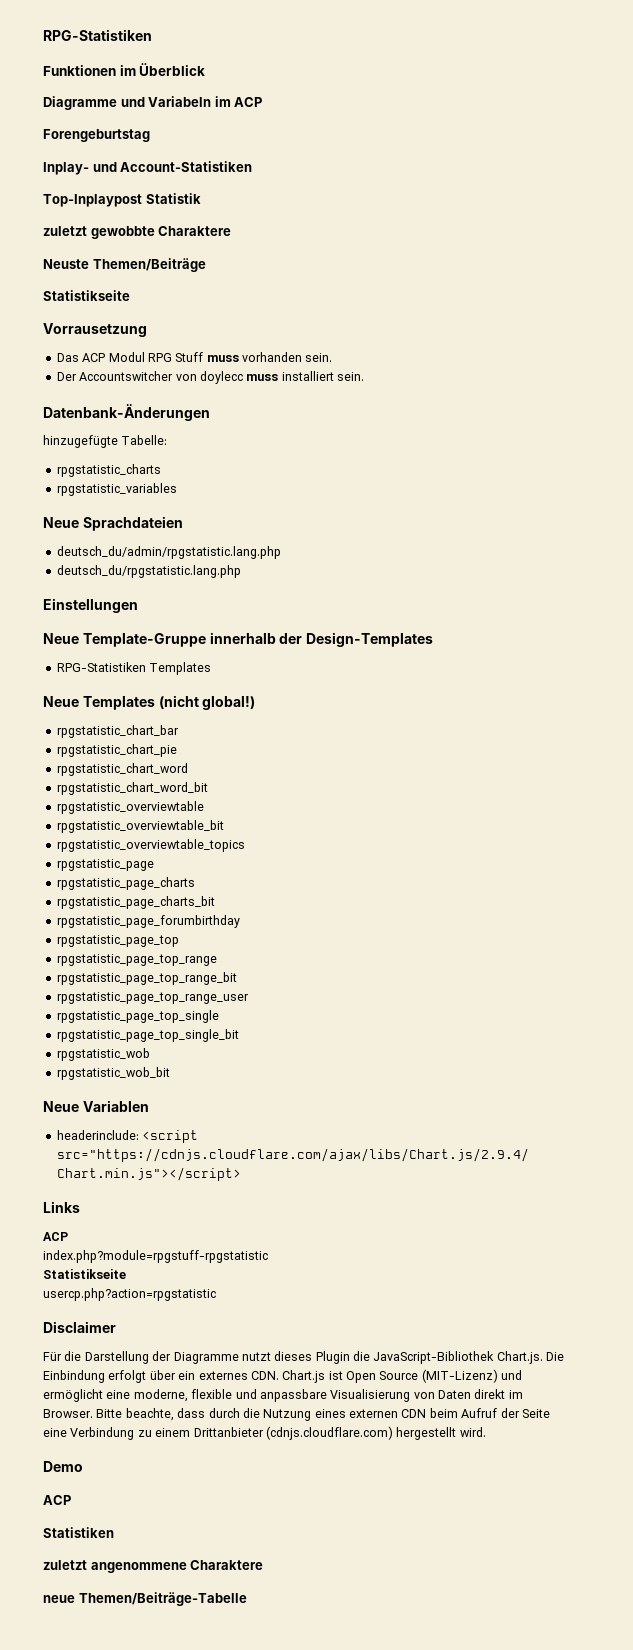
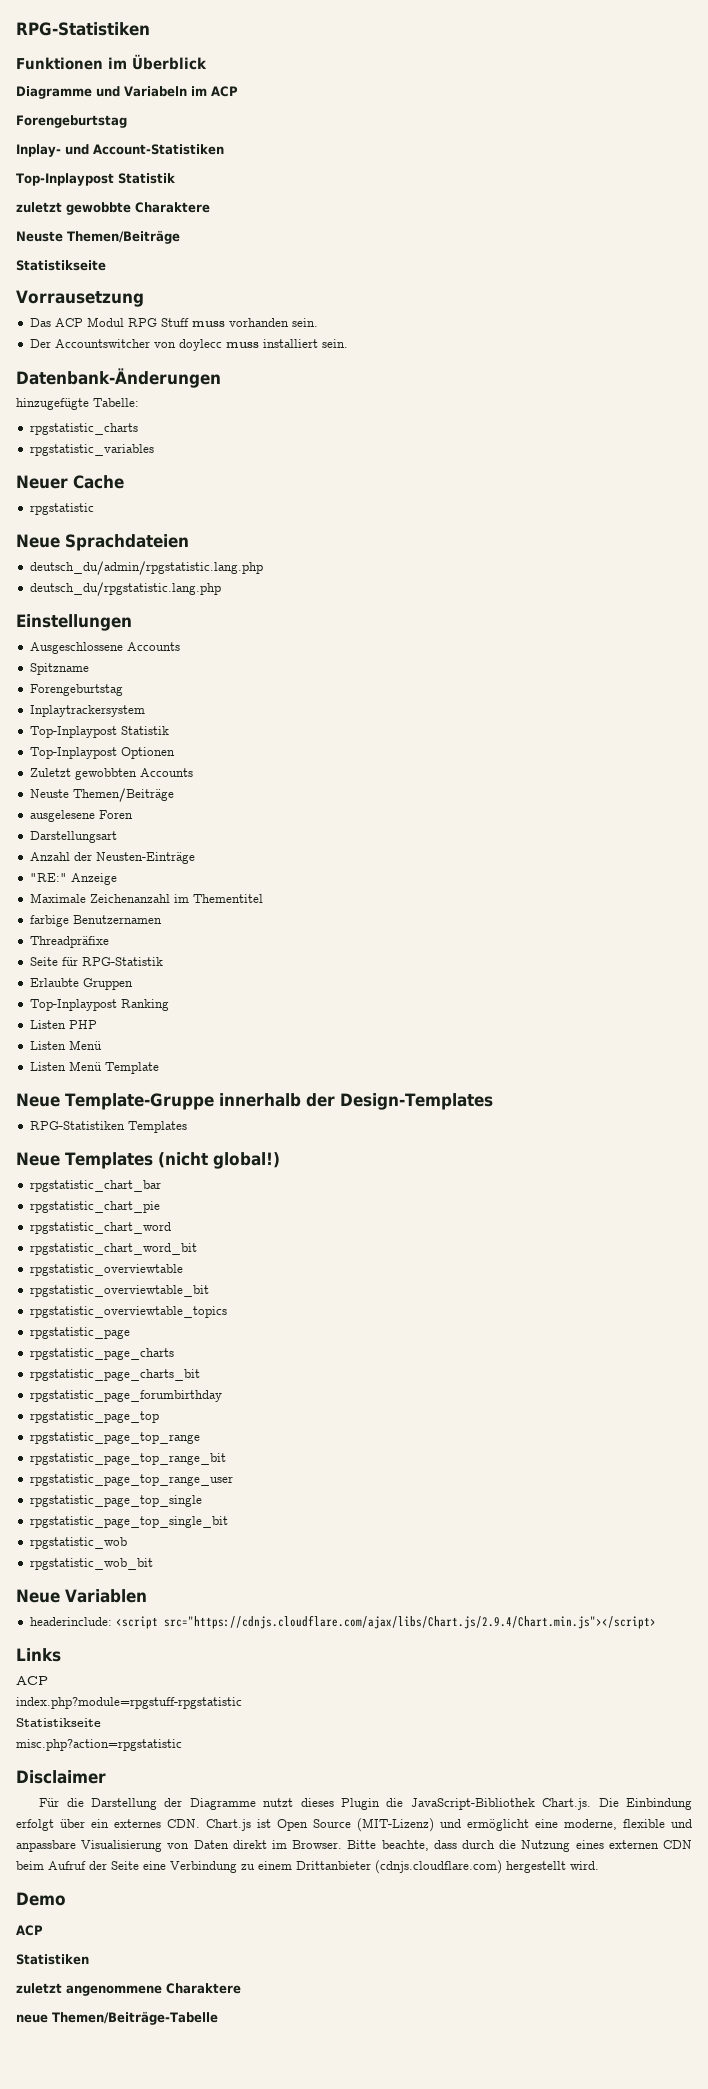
(177, 489) none -> [16,475,124,489] [29,503,94,515] // Neuer Cache // rpgstatistic
(138, 605) none -> [29,642,180,654] [29,663,89,675] [29,684,123,696] [29,705,145,717] [29,726,169,738] [29,747,175,759] [29,768,193,780] [29,788,174,802] [29,810,133,822] [29,831,117,843] [29,852,195,864] [29,873,117,885] [29,893,263,903] [29,915,162,927] [29,936,109,948] [29,957,163,966] [29,978,133,990] [29,999,169,1011] [29,1020,97,1029] [29,1040,102,1050] [29,1061,159,1074] // Ausgeschlossene Accounts // Spitzname // Forengeburtstag // Inplaytrackersystem // Top-Inplaypost Statistik // Top-Inplaypost Optionen // Zuletzt gewobbten Accounts // Neuste Themen/Beiträge // ausgelesene Foren // Darstellungsart // Anzahl der Neusten-Einträge // "RE:" Anzeige // Maximale Zeichenanzahl im Thementitel // farbige Benutzernamen // Threadpräfixe // Seite für RPG-Statistik // Erlaubte Gruppen // Top-Inplaypost Ranking // Listen PHP // Listen Menü // Listen Menü Template
[43,1288,216,1301] usercp.php?action=rpgstatistic -> [16,1739,182,1751] misc.php?action=rpgstatistic

